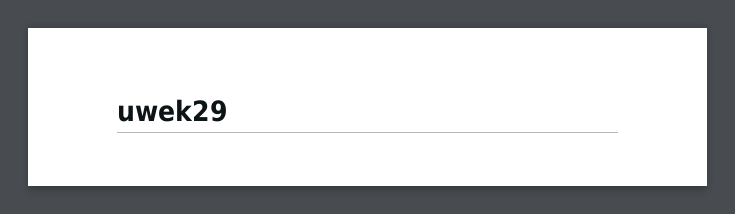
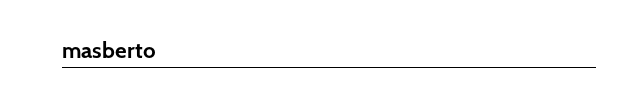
[117,99,228,122] uwek29 -> [62,41,156,58] masberto

